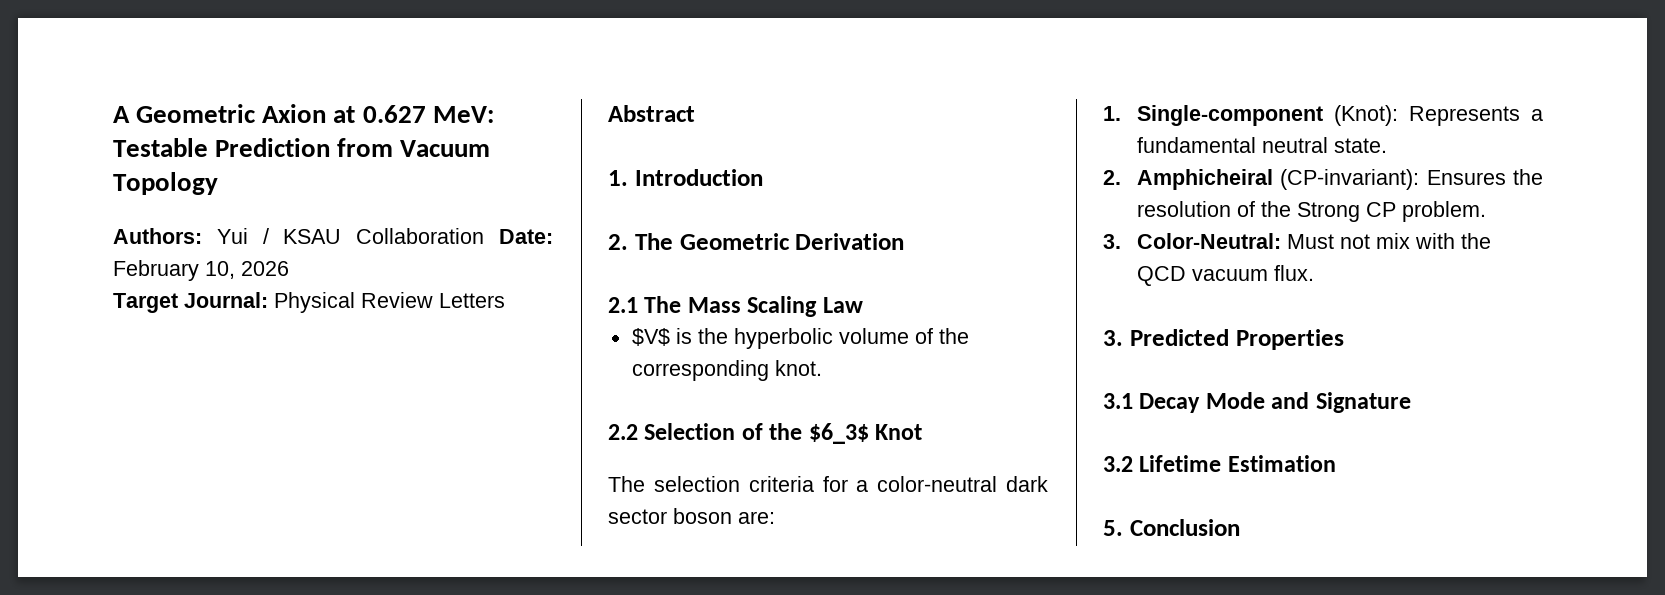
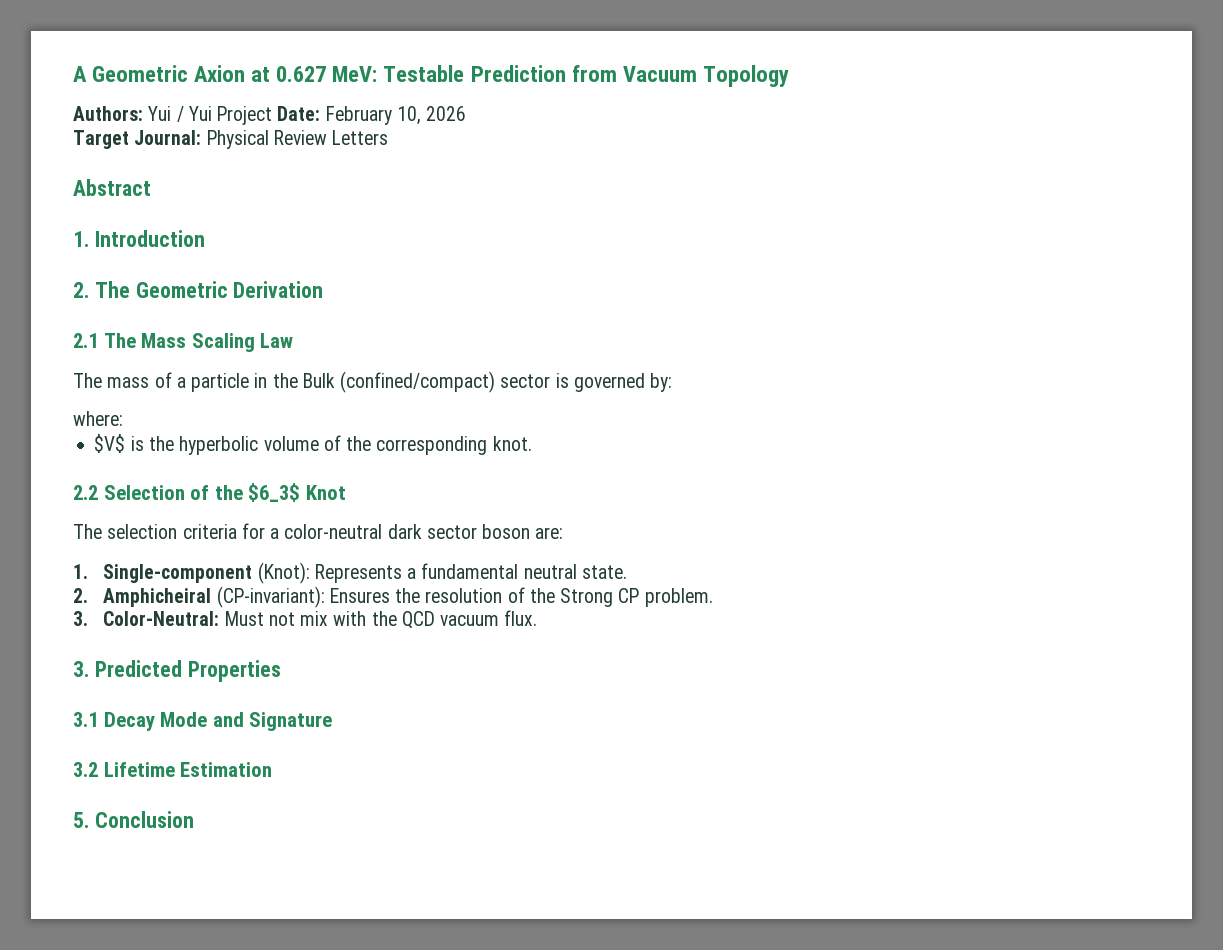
[283,228,485,244] KSAU Collaboration -> [188,106,273,125] Yui Project
(863, 305) none -> [73,371,673,393] [73,411,123,426] // The mass of a particle in the Bulk (confined/compact) sector is governed by: // where:

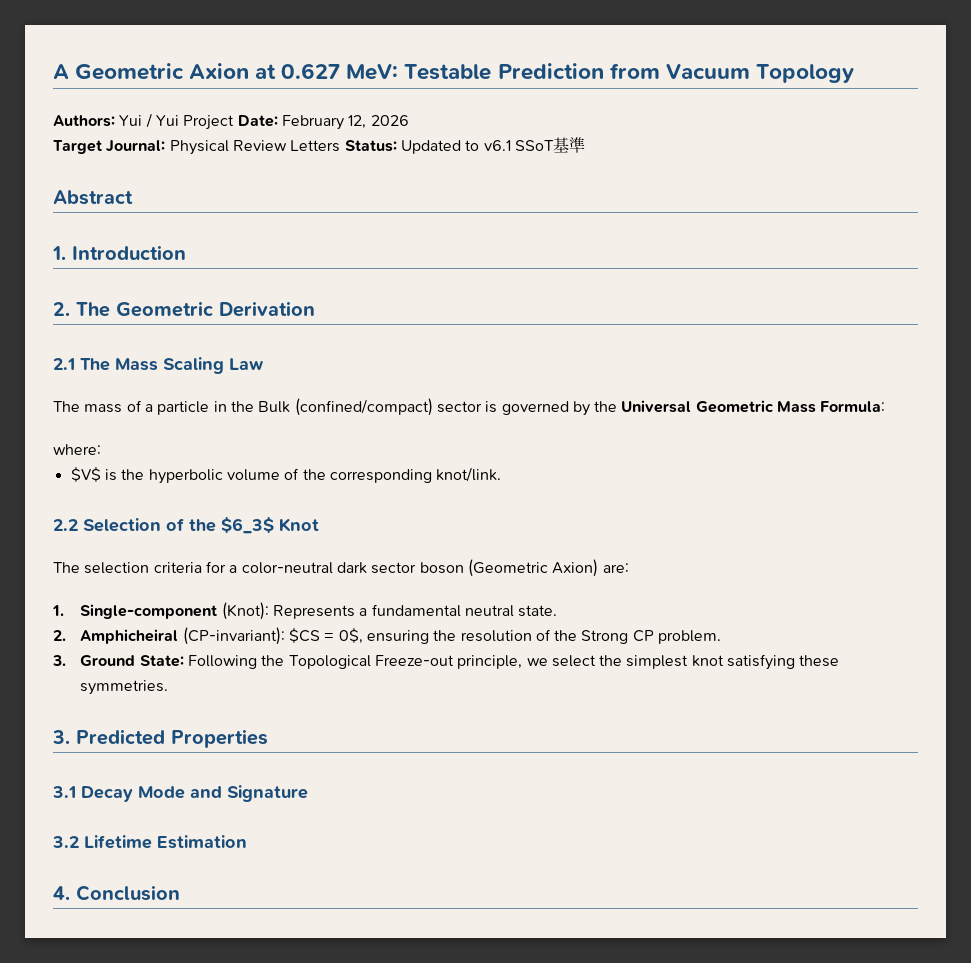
[396,106,421,125] 10, -> [348,115,367,129] 12,
(389, 137) none -> [344,137,585,154] Status: Updated to v6.1 SSoT基準
[650,373,673,392] by: -> [572,400,886,416] by the Universal Geometric Mass Formula:
[492,436,532,451] knot. -> [436,467,502,482] knot/link.
(531, 531) none -> [467,559,599,577] (Geometric Axion)
[329,588,390,603] Ensures -> [288,628,429,644] $CS = 0$, ensuring
[103,610,538,629] Color-Neutral: Must not mix with the QCD vacuum flux. -> [80,654,840,670] [80,680,169,695] Ground State: Following the Topological Freeze-out principle, we select the simplest knot satisfying these symmetries.
[73,812,89,828] 5. -> [53,886,70,900] 4.

